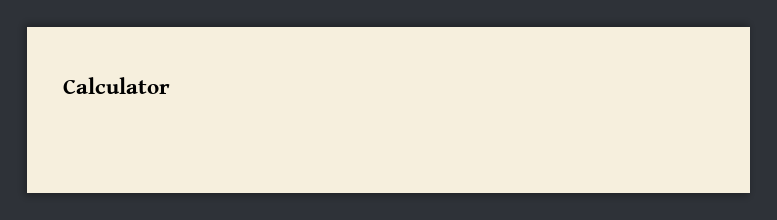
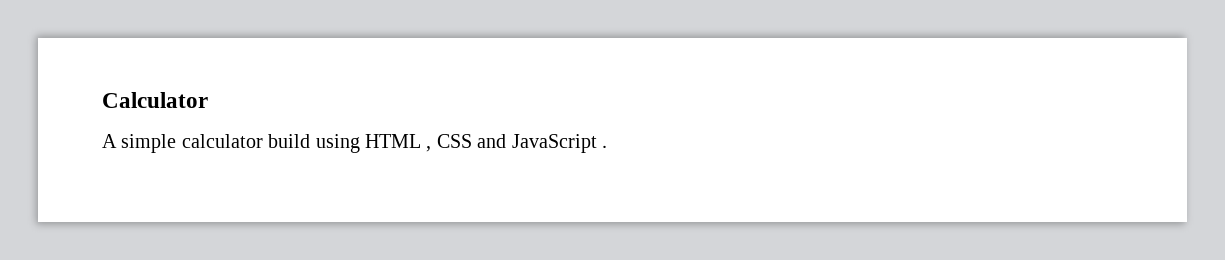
(170, 85) none -> [102,134,607,153] // A simple calculator build using HTML , CSS and JavaScript .

